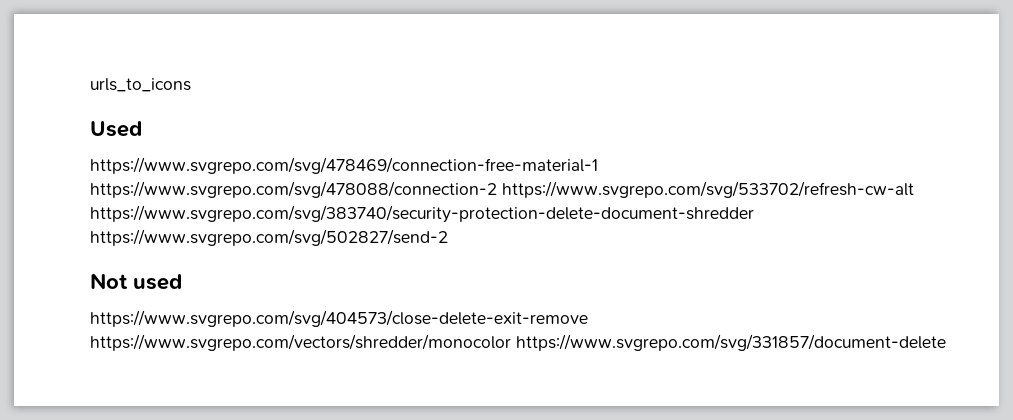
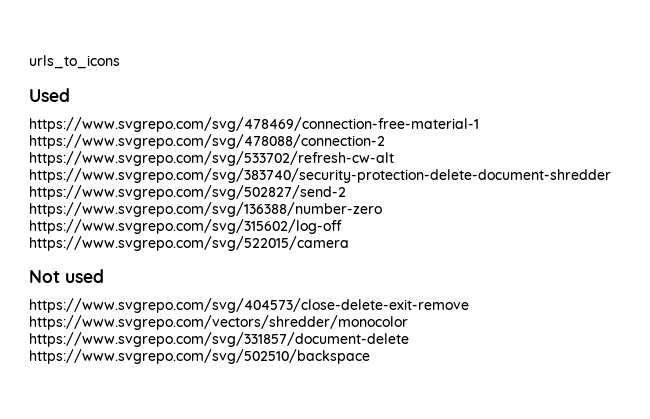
(448, 237) none -> [29,202,382,217] [29,219,342,234] [29,236,349,251] https://www.svgrepo.com/svg/136388/number-zero https://www.svgrepo.com/svg/315602/log-off https://www.svgrepo.com/svg/522015/camera
(946, 342) none -> [29,349,370,364] https://www.svgrepo.com/svg/502510/backspace

